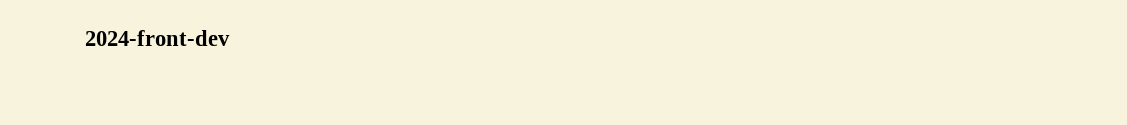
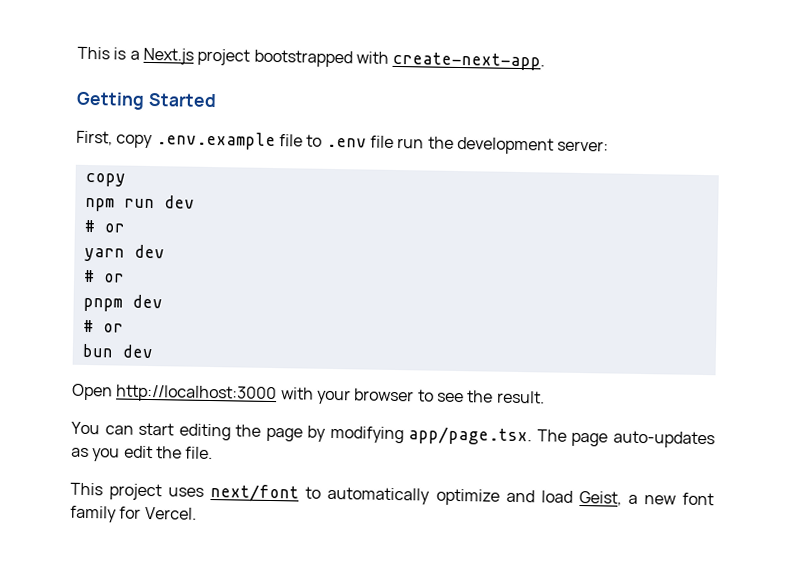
[85,30,230,46] 2024-front-dev -> [77,46,546,71] [76,91,217,110] [76,130,610,155] [84,172,126,187] [84,195,195,212] [83,219,125,233] [83,244,165,262] [82,269,125,283] [82,294,163,312] [82,319,124,333] [81,343,153,359] [72,383,545,405] [71,421,715,449] [71,445,214,462] [70,482,715,506] [70,505,197,523] This is a Next.js project bootstrapped with create-next-app. // Getting Started // First, copy .env.example file to .env file run the development server: // copy // npm run dev // # or // yarn dev // # or // pnpm dev // # or // bun dev // Open http://localhost:3000 with your browser to see the result. // You can start editing the page by modifying app/page.tsx. The page auto-updates as you edit the file. // This project uses next/font to automatically optimize and load Geist, a new font family for Vercel.

